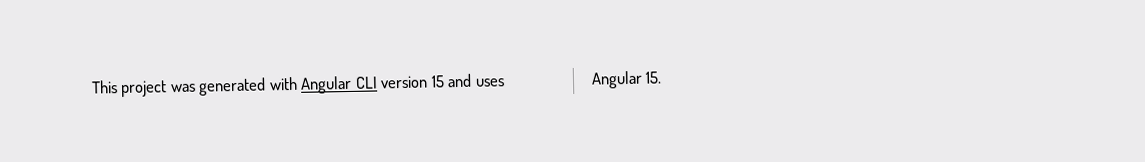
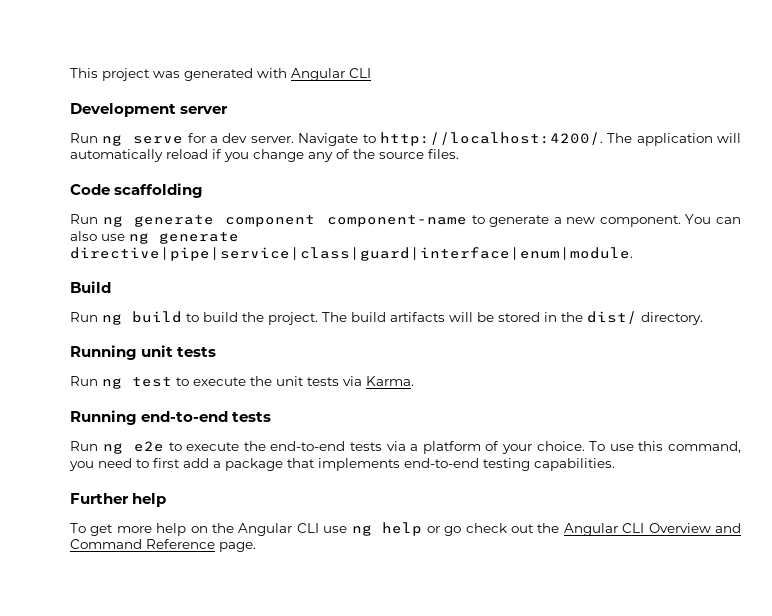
[380,70,663,89] version 15 and uses Angular 15. -> [70,103,229,117] [70,132,741,146] [70,149,459,162] [70,183,204,198] [70,214,742,227] [70,231,239,244] [70,247,633,261] [70,281,111,293] [70,311,703,325] [70,345,217,360] [70,376,414,389] [70,410,272,425] [70,441,741,454] [69,458,615,471] [70,493,167,507] [70,522,741,536] [70,539,256,552] // Development server // Run ng serve for a dev server. Navigate to http://localhost:4200/. The application will automatically reload if you change any of the source files. // Code scaffolding // Run ng generate component component-name to generate a new component. You can also use ng generate directive|pipe|service|class|guard|interface|enum|module. // Build // Run ng build to build the project. The build artifacts will be stored in the dist/ directory. // Running unit tests // Run ng test to execute the unit tests via Karma. // Running end-to-end tests // Run ng e2e to execute the end-to-end tests via a platform of your choice. To use this command, you need to first add a package that implements end-to-end testing capabilities. // Further help // To get more help on the Angular CLI use ng help or go check out the Angular CLI Overview and Command Reference page.

